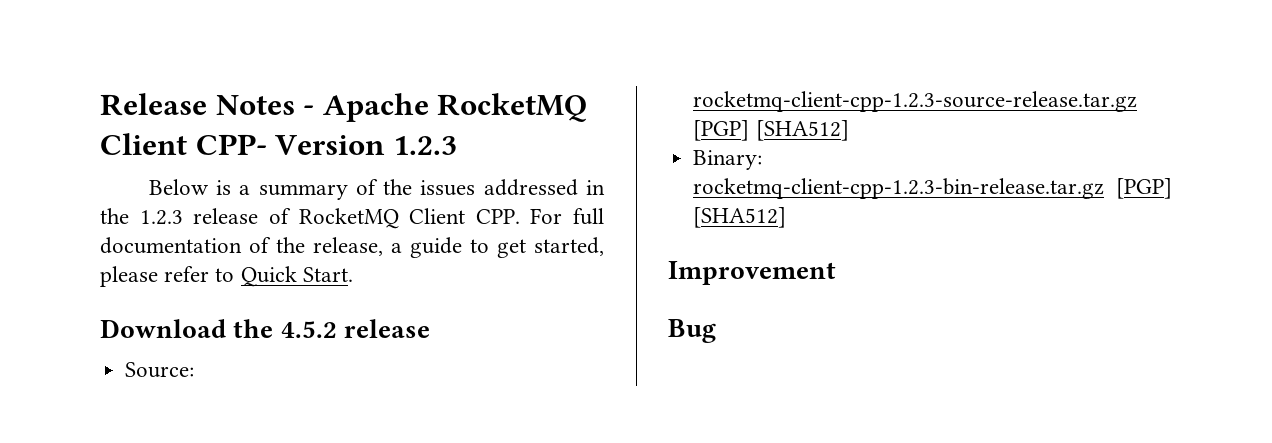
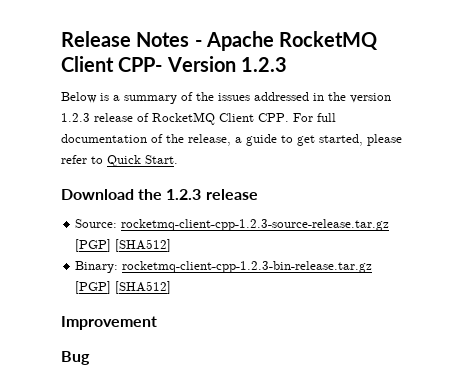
(129, 216) none -> [350,93,391,103] version
[280,321,337,338] 4.5.2 -> [166,189,202,200] 1.2.3

